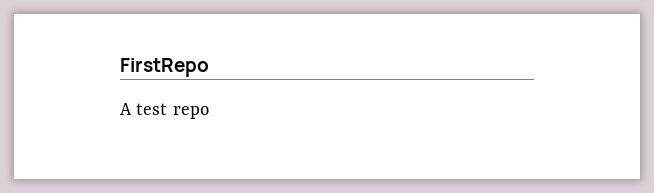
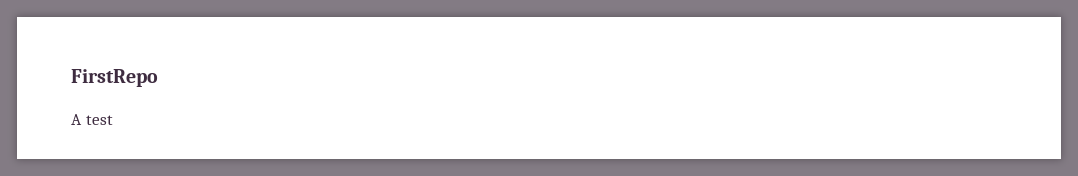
[172,106,209,119] repo -> (113, 120) none

